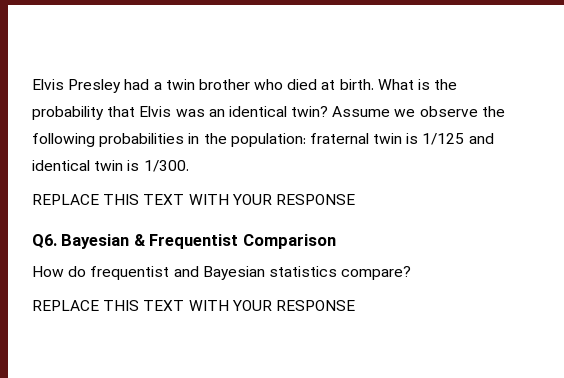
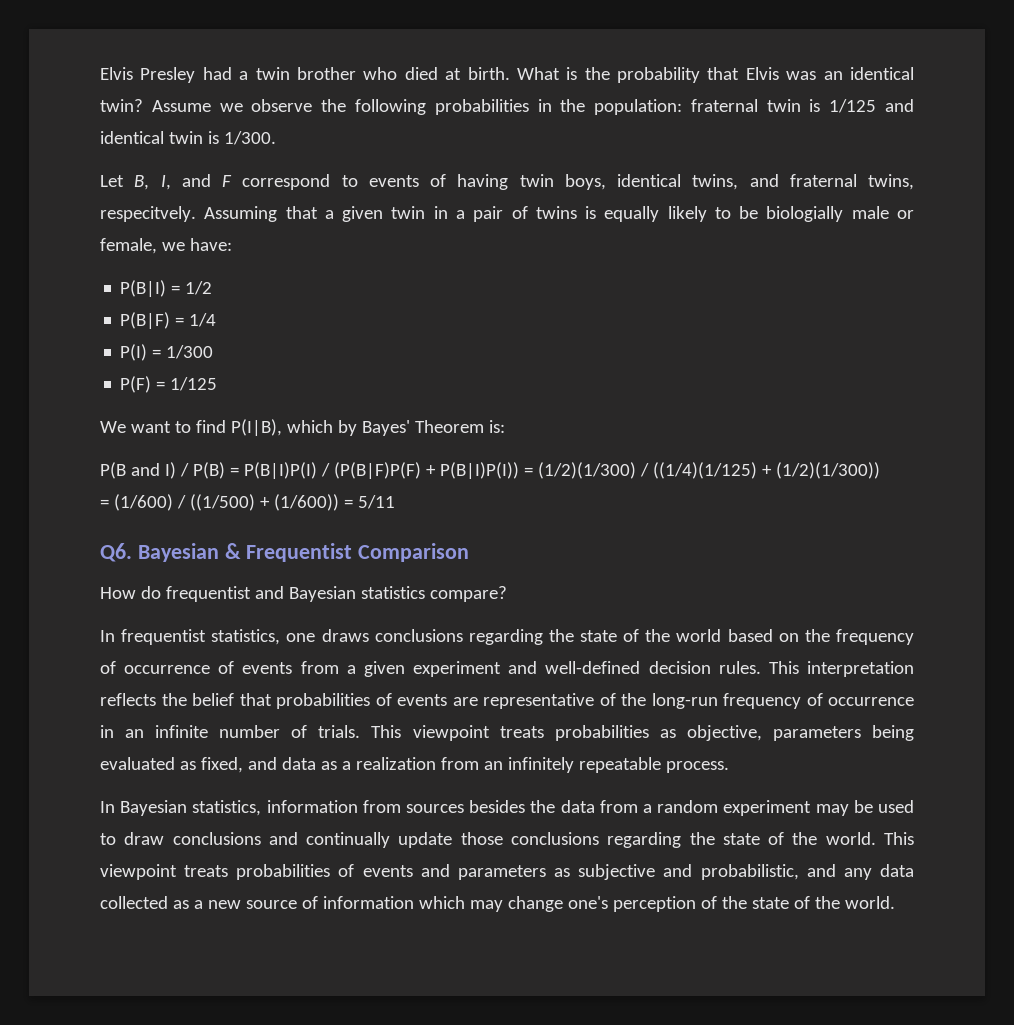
[32,194,355,205] REPLACE THIS TEXT WITH YOUR RESPONSE -> [100,174,914,190] [100,206,915,222] [100,238,232,254] [120,280,213,297] [120,312,217,329] [120,344,214,361] [120,376,218,393] [100,419,505,436] [100,462,880,479] [100,494,395,511] Let B, I, and F correspond to events of having twin boys, identical twins, and fraternal twins, respecitvely. Assuming that a given twin in a pair of twins is equally likely to be biologially male or female, we have: // P(B|I) = 1/2 // P(B|F) = 1/4 // P(I) = 1/300 // P(F) = 1/125 // We want to find P(I|B), which by Bayes' Theorem is: // P(B and I) / P(B) = P(B|I)P(I) / (P(B|F)P(F) + P(B|I)P(I)) = (1/2)(1/300) / ((1/4)(1/125) + (1/2)(1/300)) // = (1/600) / ((1/500) + (1/600)) = 5/11
[32,300,355,311] REPLACE THIS TEXT WITH YOUR RESPONSE -> [100,629,914,645] [100,661,914,677] [100,693,914,709] [100,725,915,741] [100,757,729,773] [100,800,915,816] [100,832,915,848] [100,864,915,880] [100,896,895,912] In frequentist statistics, one draws conclusions regarding the state of the world based on the frequency of occurrence of events from a given experiment and well-defined decision rules. This interpretation reflects the belief that probabilities of events are representative of the long-run frequency of occurrence in an infinite number of trials. This viewpoint treats probabilities as objective, parameters being evaluated as fixed, and data as a realization from an infinitely repeatable process. // In Bayesian statistics, information from sources besides the data from a random experiment may be used to draw conclusions and continually update those conclusions regarding the state of the world. This viewpoint treats probabilities of events and parameters as subjective and probabilistic, and any data collected as a new source of information which may change one's perception of the state of the world.

